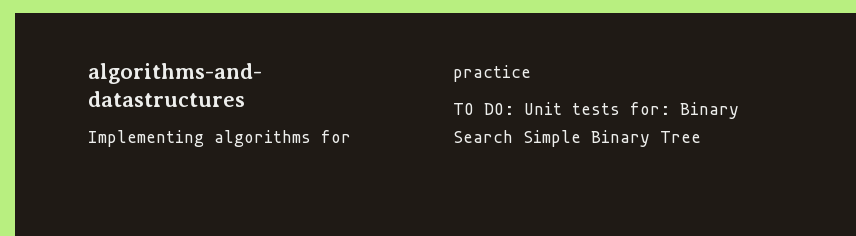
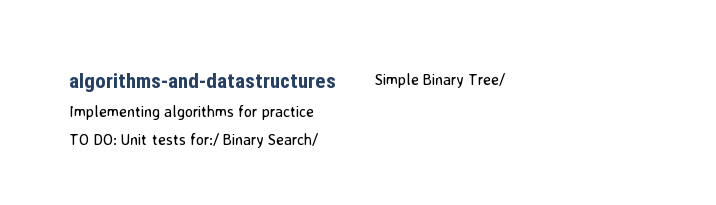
[630,102,739,119] [453,130,513,143] for: Binary Search -> [189,133,319,148] for:/ Binary Search/
[660,131,701,143] Tree -> [468,73,506,86] Tree/

